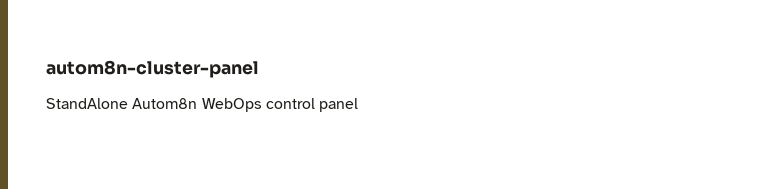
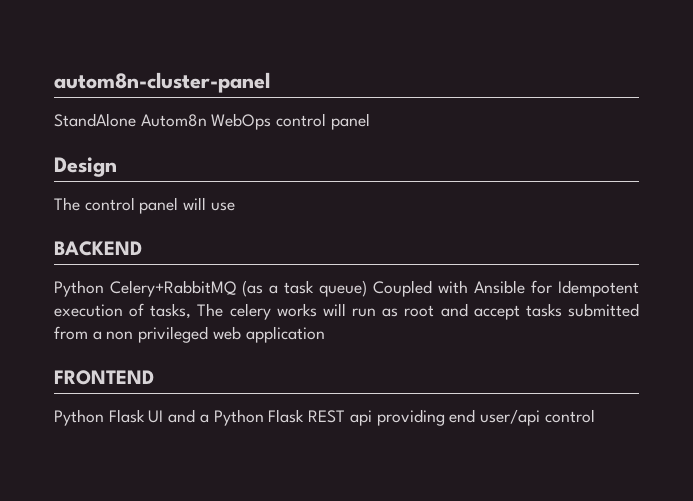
(359, 105) none -> [54,157,117,177] [54,197,235,214] [54,241,142,256] [54,280,639,297] [54,303,639,320] [54,326,325,343] [54,370,154,385] [54,409,595,426] // Design // The control panel will use // BACKEND // Python Celery+RabbitMQ (as a task queue) Coupled with Ansible for Idempotent execution of tasks, The celery works will run as root and accept tasks submitted from a non privileged web application // FRONTEND // Python Flask UI and a Python Flask REST api providing end user/api control

